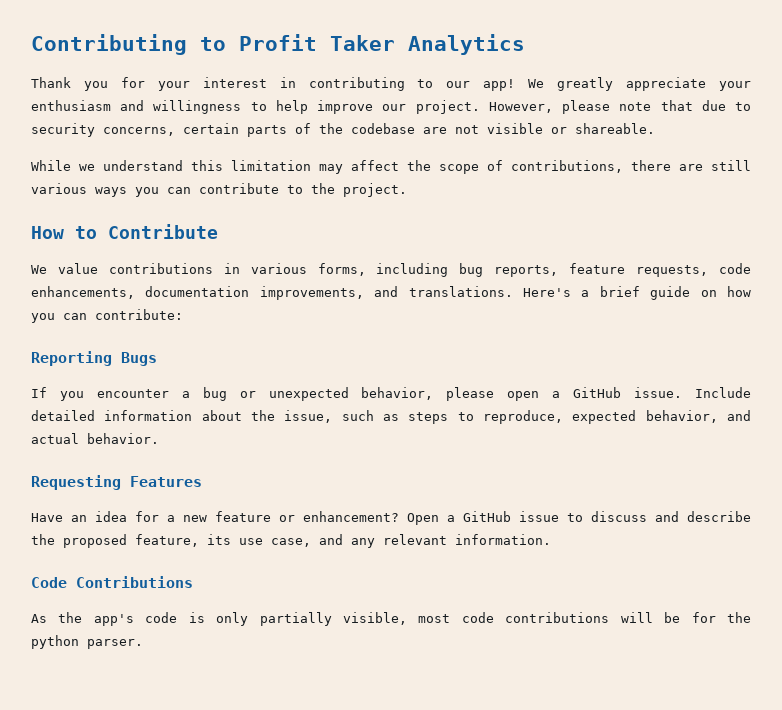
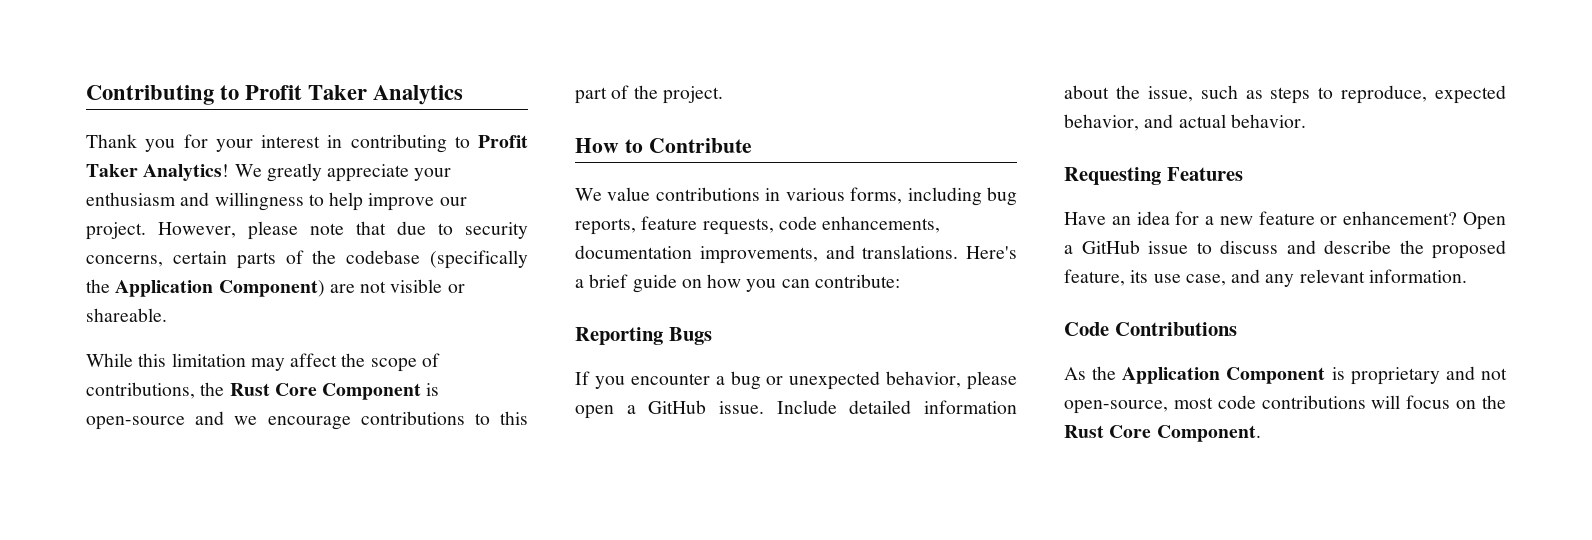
[446,79,516,91] our app! -> [478,135,528,148] [86,164,230,181] Profit Taker Analytics!
(415, 128) none -> [429,250,528,269] [86,279,325,297] (specifically the Application Component)
[79,160,183,171] we understand -> (133, 360) none
[631,160,751,171] [31,183,303,197] there are still various ways you can contribute to -> [200,382,440,400] [86,411,528,430] [575,85,630,104] the Rust Core Component is open-source and we encourage contributions to this part of
[93,612,752,626] [31,635,143,649] app's code is only partially visible, most code contributions will be for the python parser. -> [1122,366,1507,385] [1064,395,1506,414] [1064,425,1261,442] Application Component is proprietary and not open-source, most code contributions will focus on the Rust Core Component.

